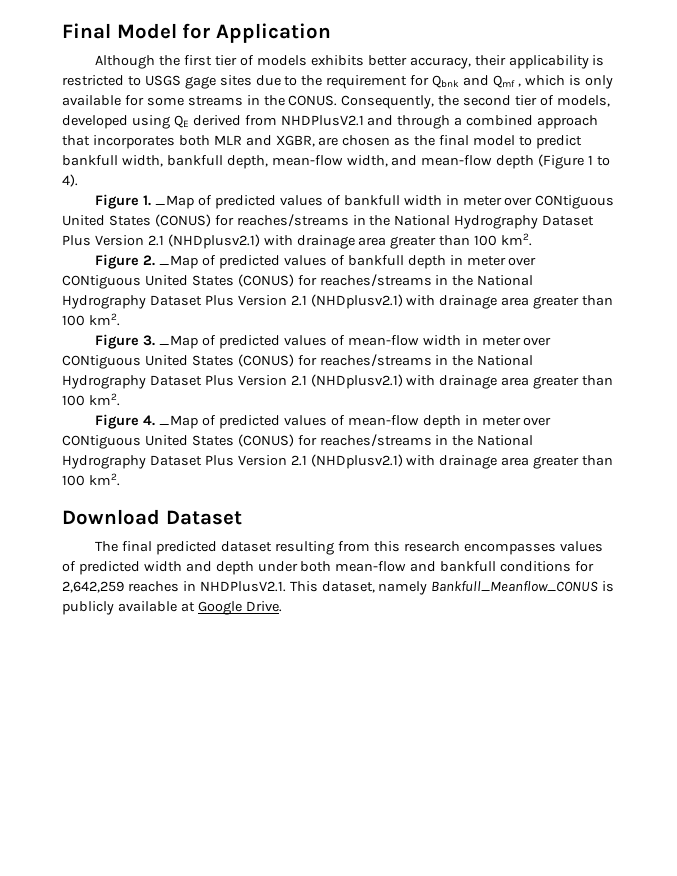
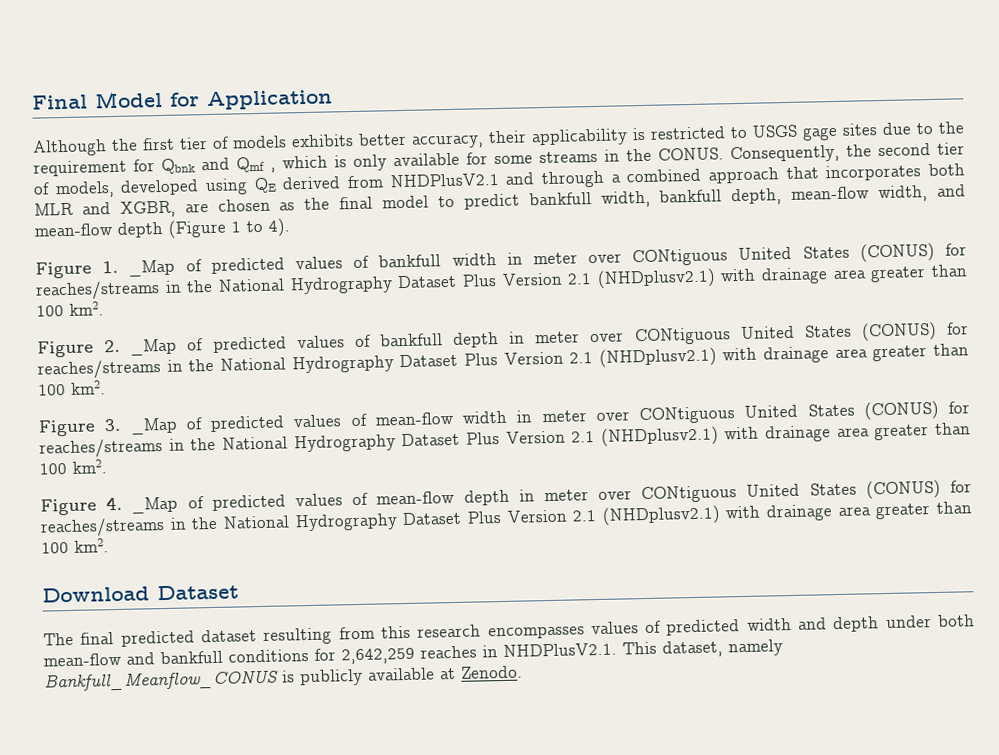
[197,601,282,615] Google Drive. -> [461,665,523,679] Zenodo.

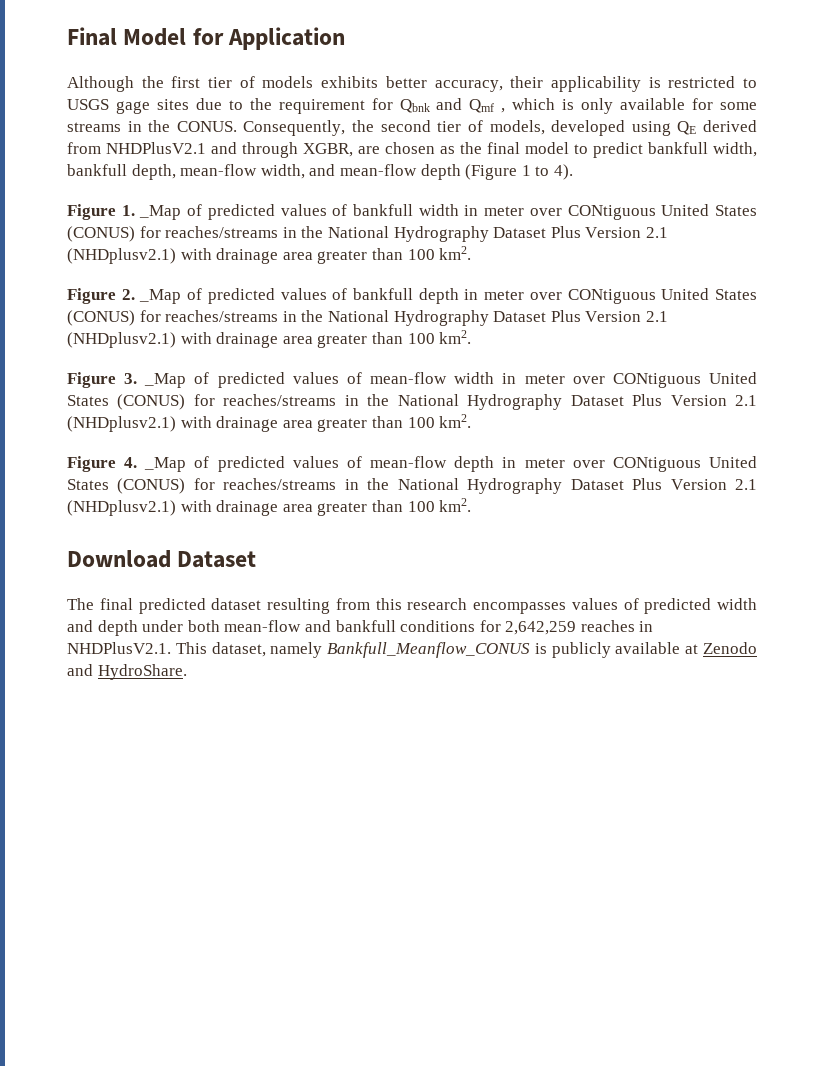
[610,163,965,184] [34,202,111,216] a combined approach that incorporates both MLR and -> (298, 150) none
[461,665,523,679] Zenodo. -> [703,642,757,654] [67,664,187,680] Zenodo and HydroShare.

